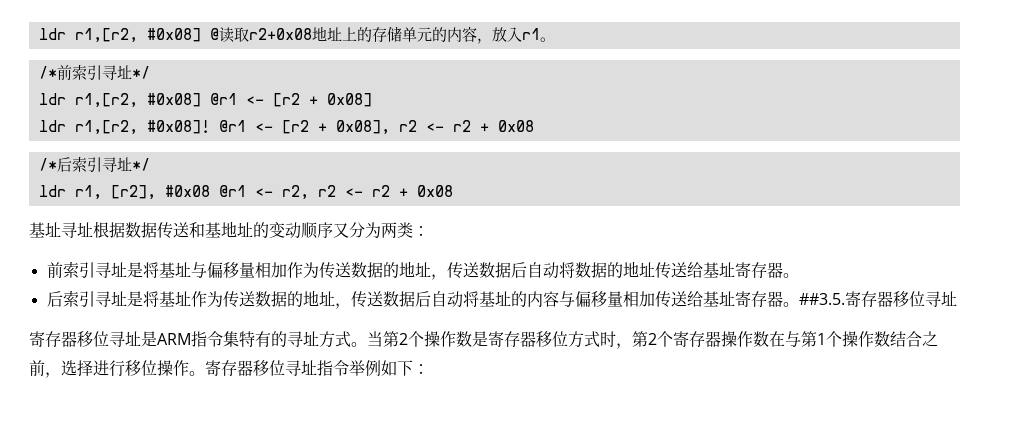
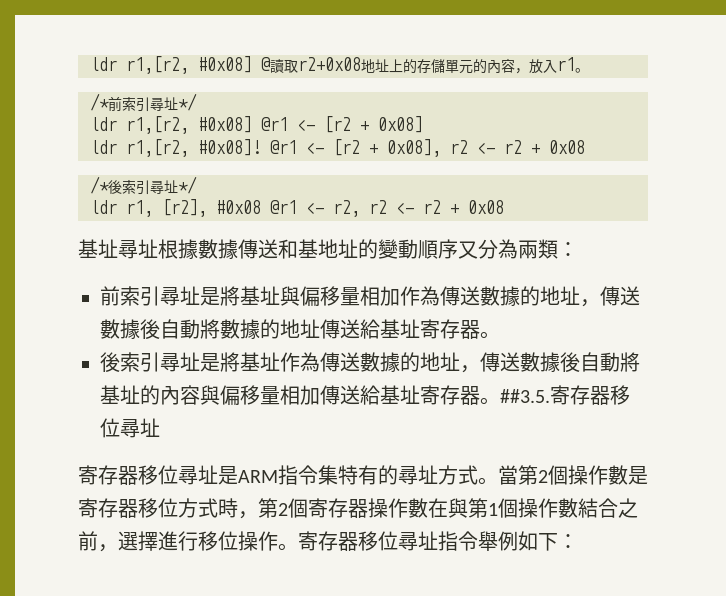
[218,27,234,43] 读 -> [270,59,284,73] 讀
[386,26,462,42] 储单元的内 -> [431,59,501,74] 儲單元的內
[101,65,117,80] 寻 -> [150,98,164,111] 尋
[56,156,117,173] 后索引寻 -> [108,179,164,195] 後索引尋
[61,221,429,239] [46,261,799,280] [46,290,703,309] 寻址根据数据传送和基地址的变动顺序又分为两类： // 前索引寻址是将基址与偏移量相加作为传送数据的地址，传送数据后自动将数据的地址传送给基址寄存器。 // 后索引寻址是将基址作为传送数据的地址，传送数据后自动将基址的内容与偏移量相加传送给 -> [118,239,578,259] [100,286,640,307] [100,319,500,339] [100,352,640,373] [100,385,380,406] 尋址根據數據傳送和基地址的變動順序又分為兩類： // 前索引尋址是將基址與偏移量相加作為傳送數據的地址，傳送數據後自動將數據的地址傳送給基址寄存器。 // 後索引尋址是將基址作為傳送數據的地址，傳送數據後自動將基址的內容與偏移量相加傳送給
[924,291,941,307] 寻 -> [120,419,140,438] 尋
[109,331,125,347] 寻 -> [178,466,198,485] 尋
[287,331,303,347] 寻 -> [398,466,418,485] 尋
[367,331,472,347] 当第2个操作数 -> [498,465,628,485] 當第2個操作數
[600,331,616,347] 时 -> [218,498,238,518] 時
[657,331,673,347] 个 -> [288,498,308,518] 個
[753,331,906,347] 数在与第1个操作数结 -> [408,498,598,518] 數在與第1個操作數結
[61,360,109,376] 选择进 -> [118,531,178,551] 選擇進
[285,360,365,376] 寻址指令举 -> [398,531,498,551] 尋址指令舉

